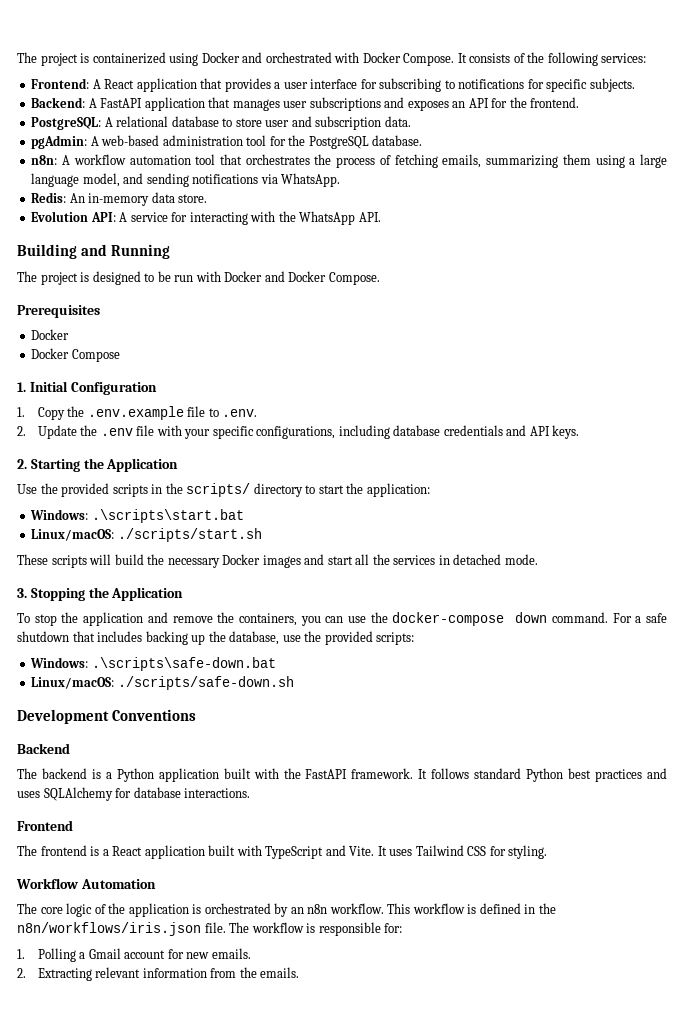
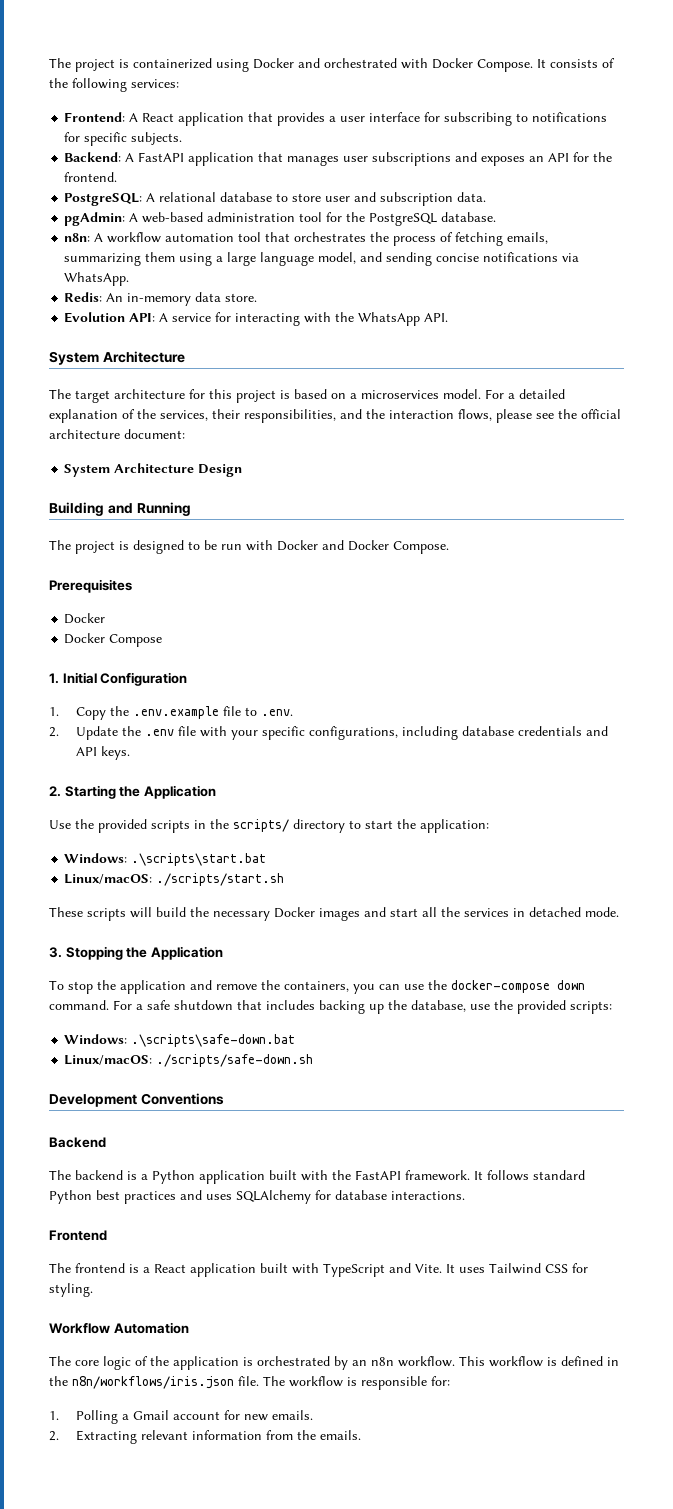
(189, 180) none -> [436,253,480,262] concise
(381, 217) none -> [49,351,185,365] [49,389,565,403] [49,409,621,423] [49,429,185,439] [64,463,243,477] // System Architecture // The target architecture for this project is based on a microservices model. For a detailed explanation of the services, their responsibilities, and the interaction flows, please see the official architecture document: // System Architecture Design

